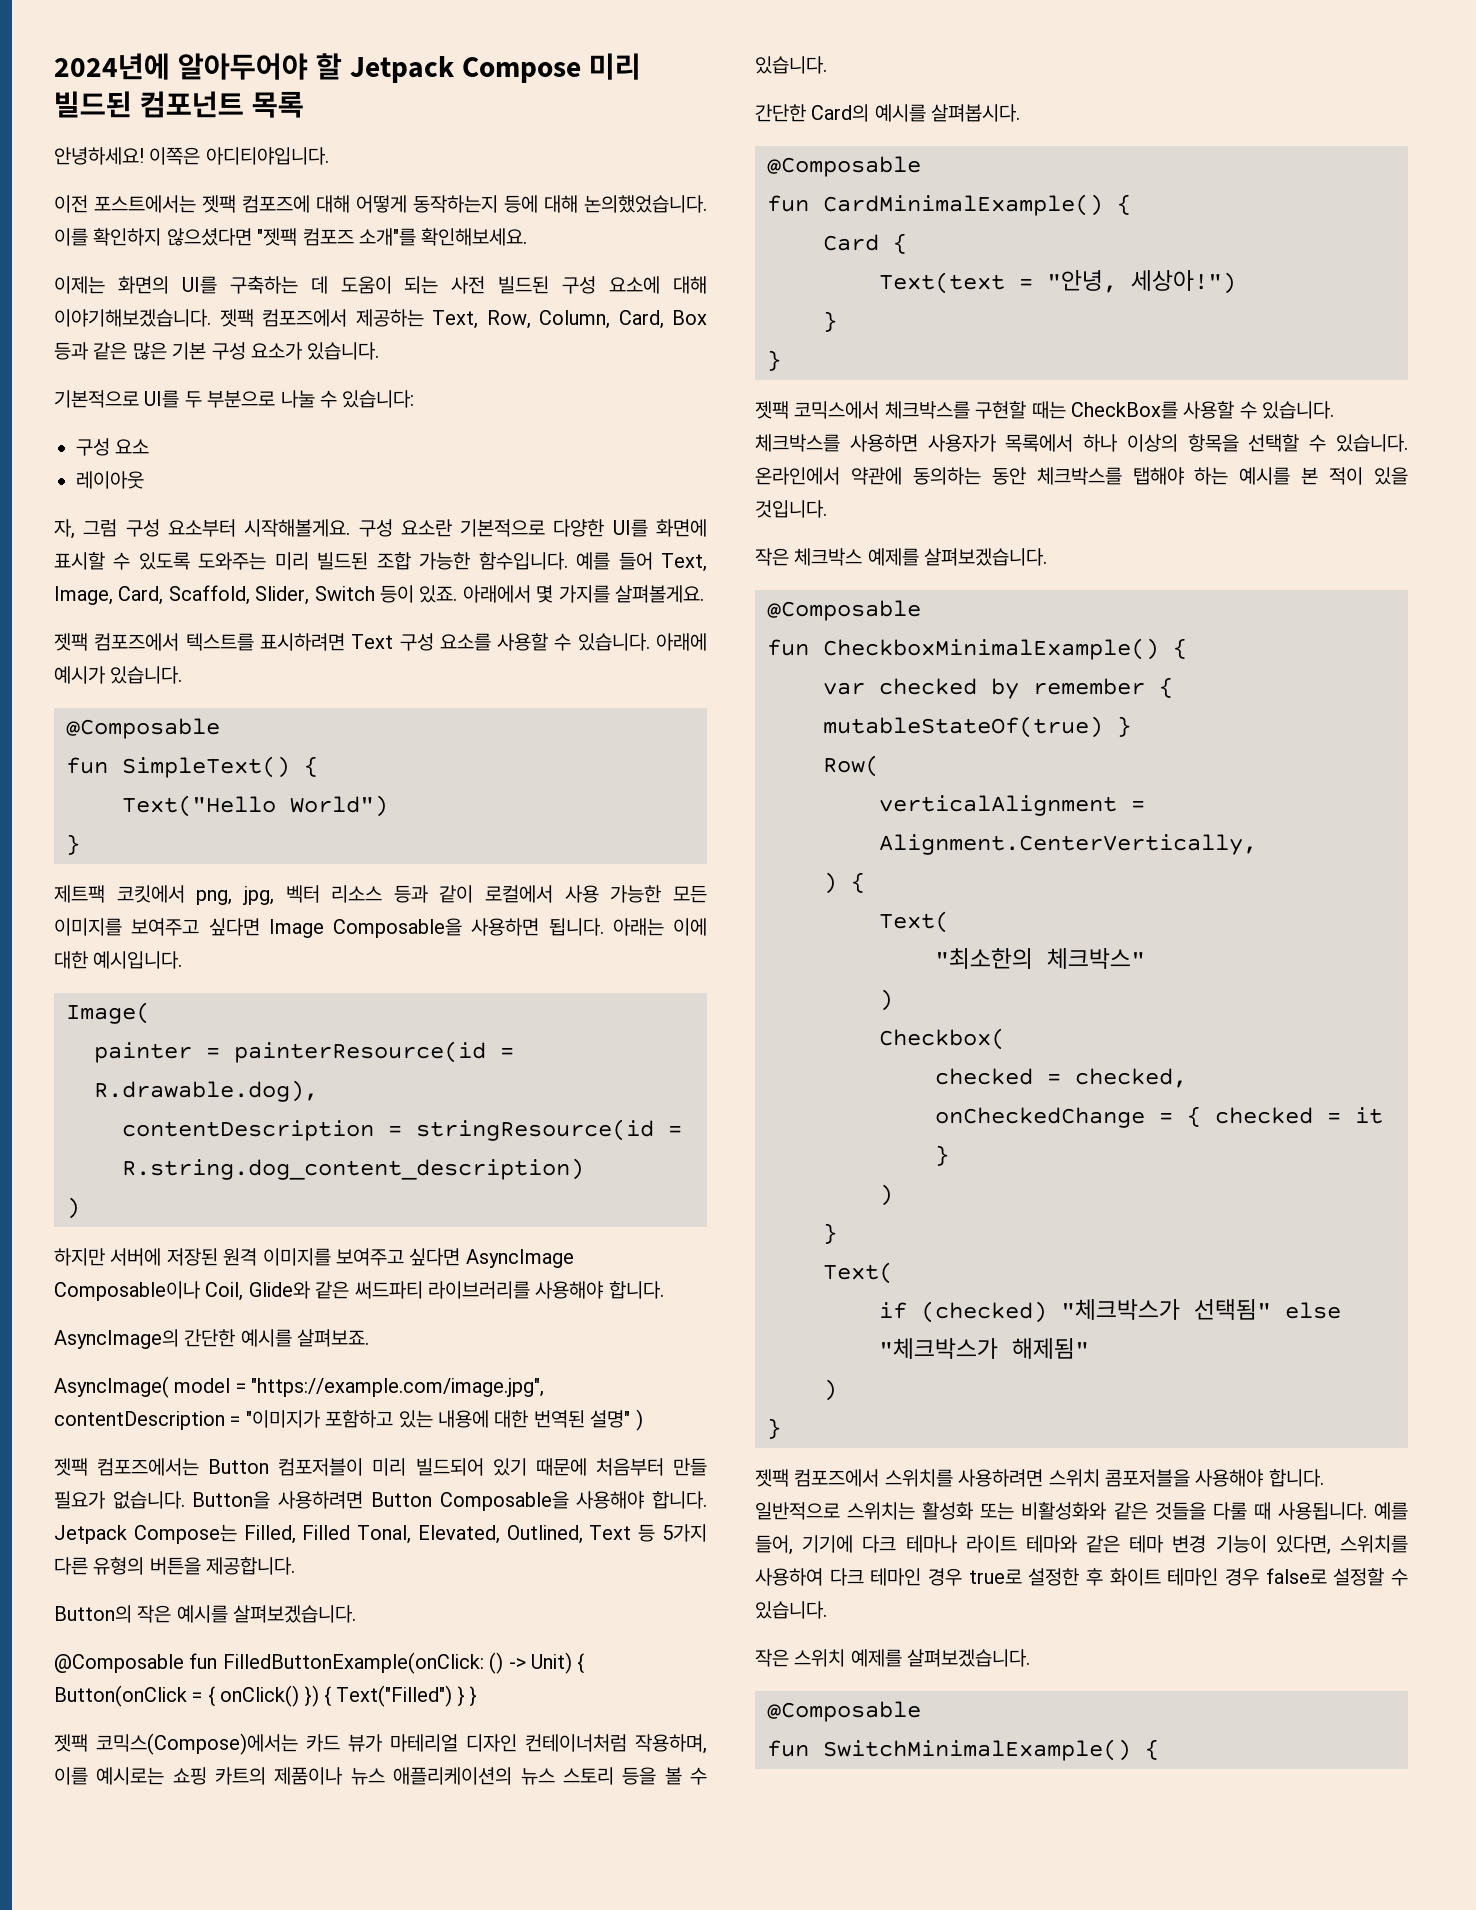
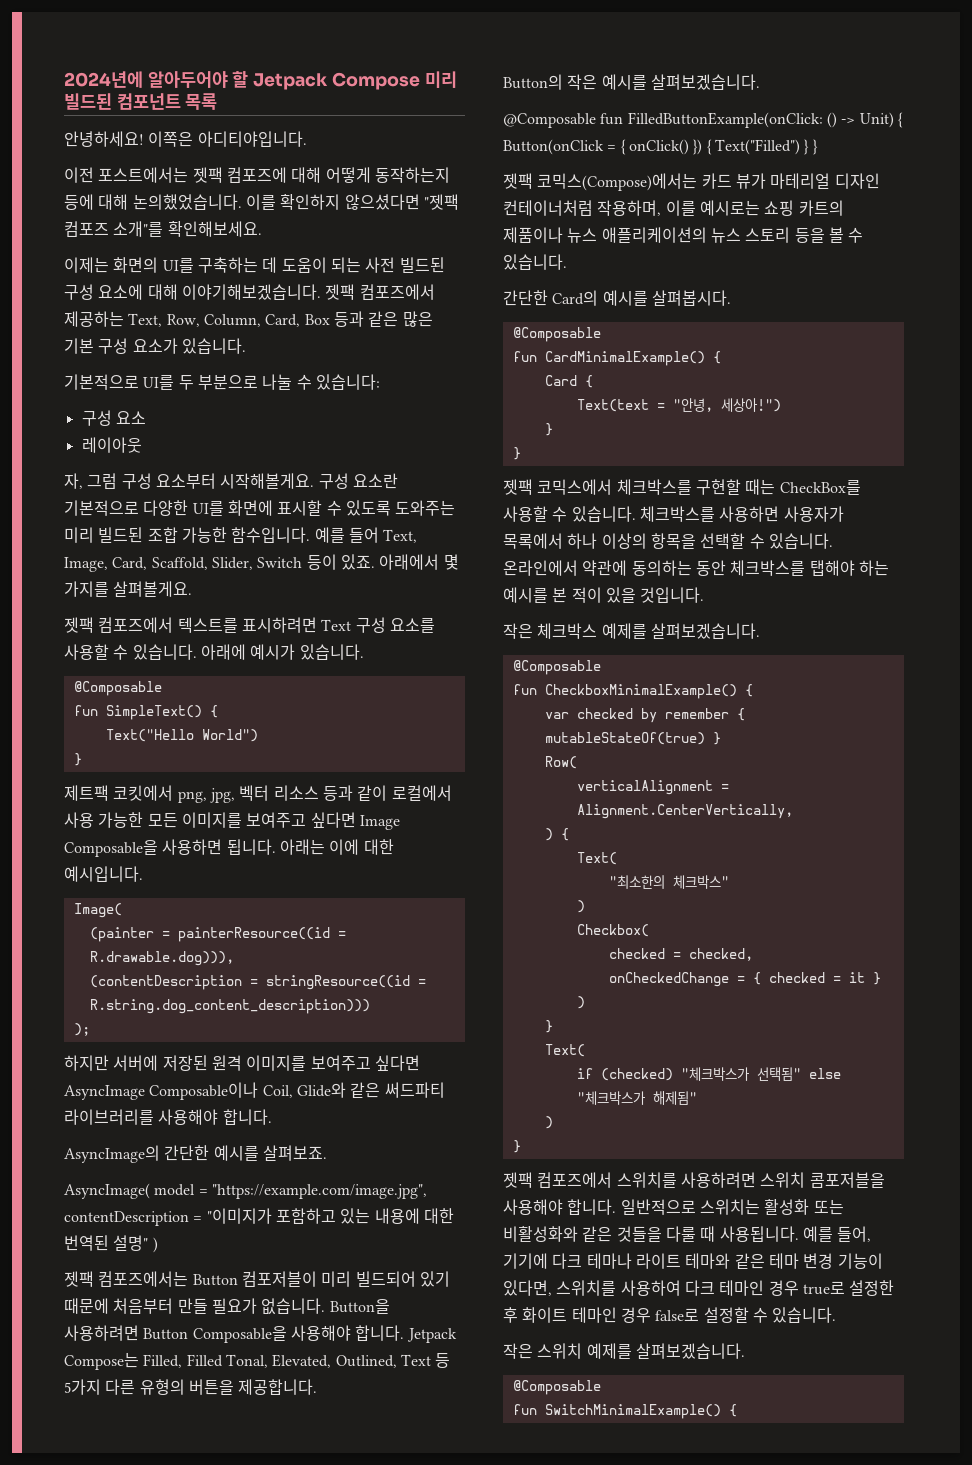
[94,1041,514,1063] [94,1080,318,1102] [122,1119,682,1141] [122,1158,584,1180] [66,1197,80,1219] painter = painterResource(id = R.drawable.dog), // contentDescription = stringResource(id = R.string.dog_content_description) // ) -> [89,927,346,942] [89,951,234,966] [89,975,426,990] [89,999,370,1014] [73,1023,90,1036] (painter = painterResource((id = R.drawable.dog))), // (contentDescription = stringResource((id = R.string.dog_content_description))) // );

